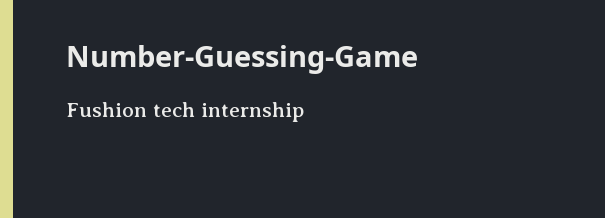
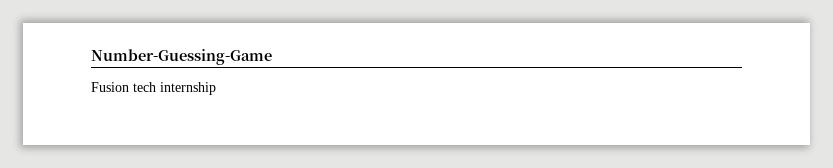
[66,102,147,117] Fushion -> [91,82,129,92] Fusion

